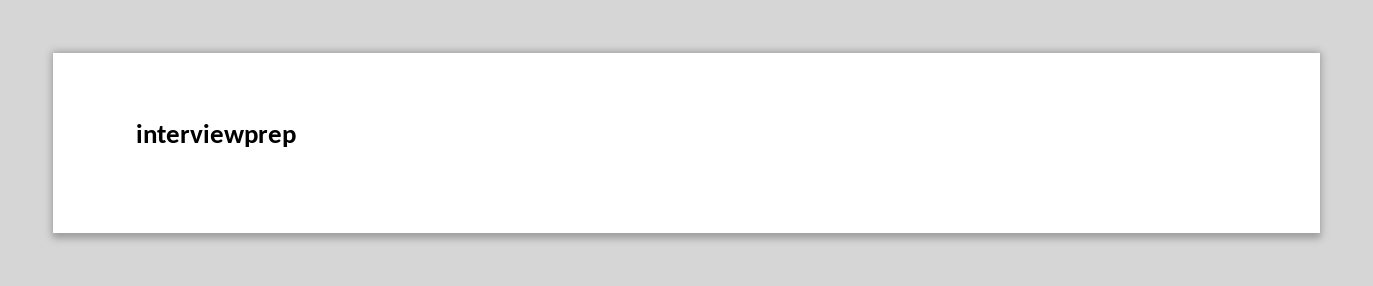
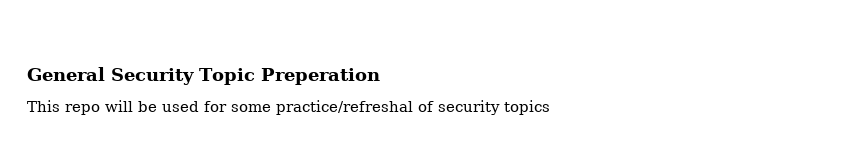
[136,124,296,147] interviewprep -> [27,67,380,85] [27,100,550,115] General Security Topic Preperation // This repo will be used for some practice/refreshal of security topics

